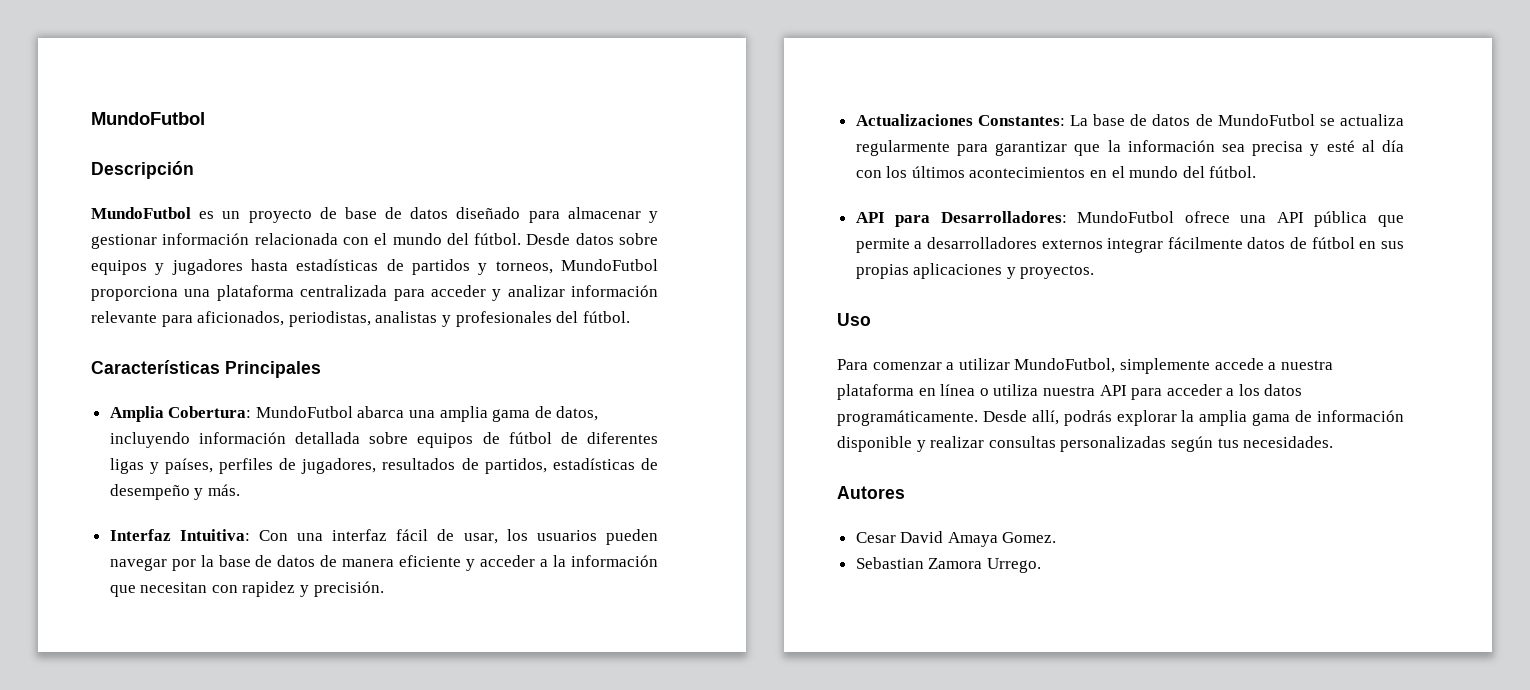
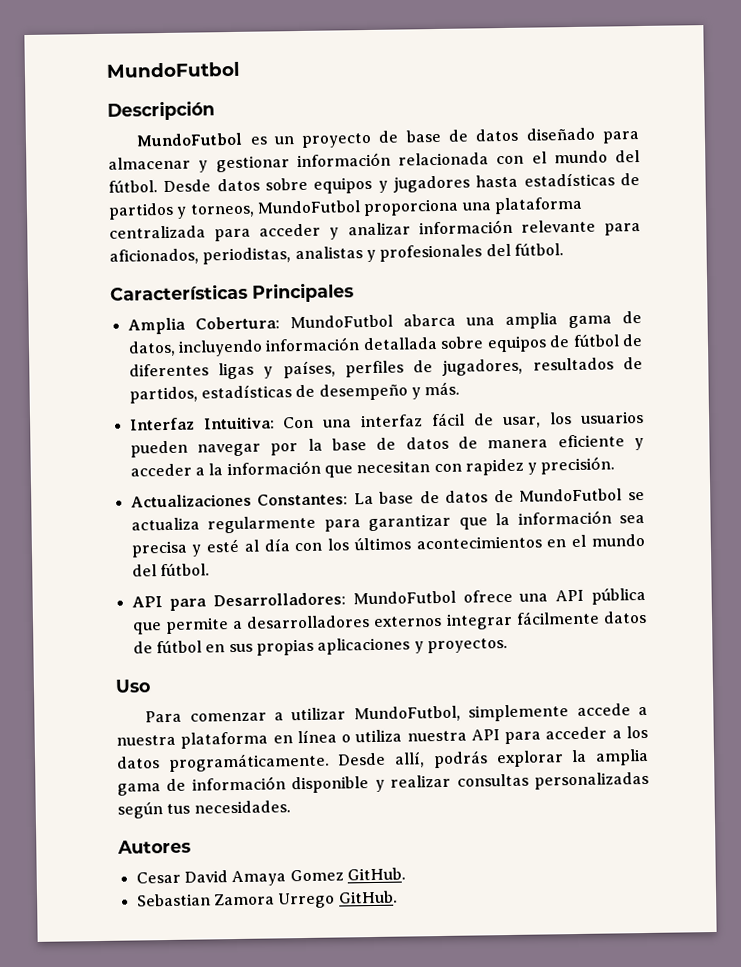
[1002,532,1057,543] Gomez. -> [289,867,406,882] Gomez GitHub.
[986,558,1041,573] Urrego. -> [277,890,398,909] Urrego GitHub.

